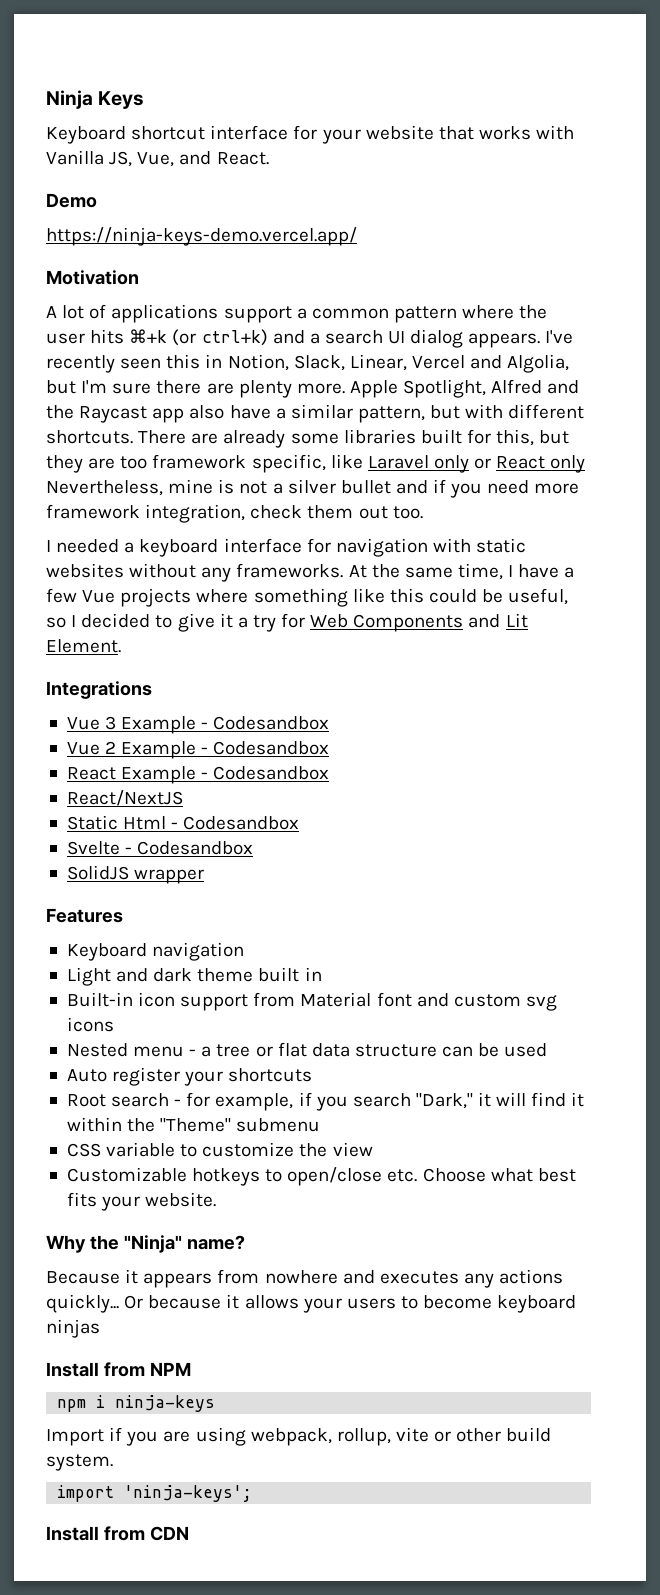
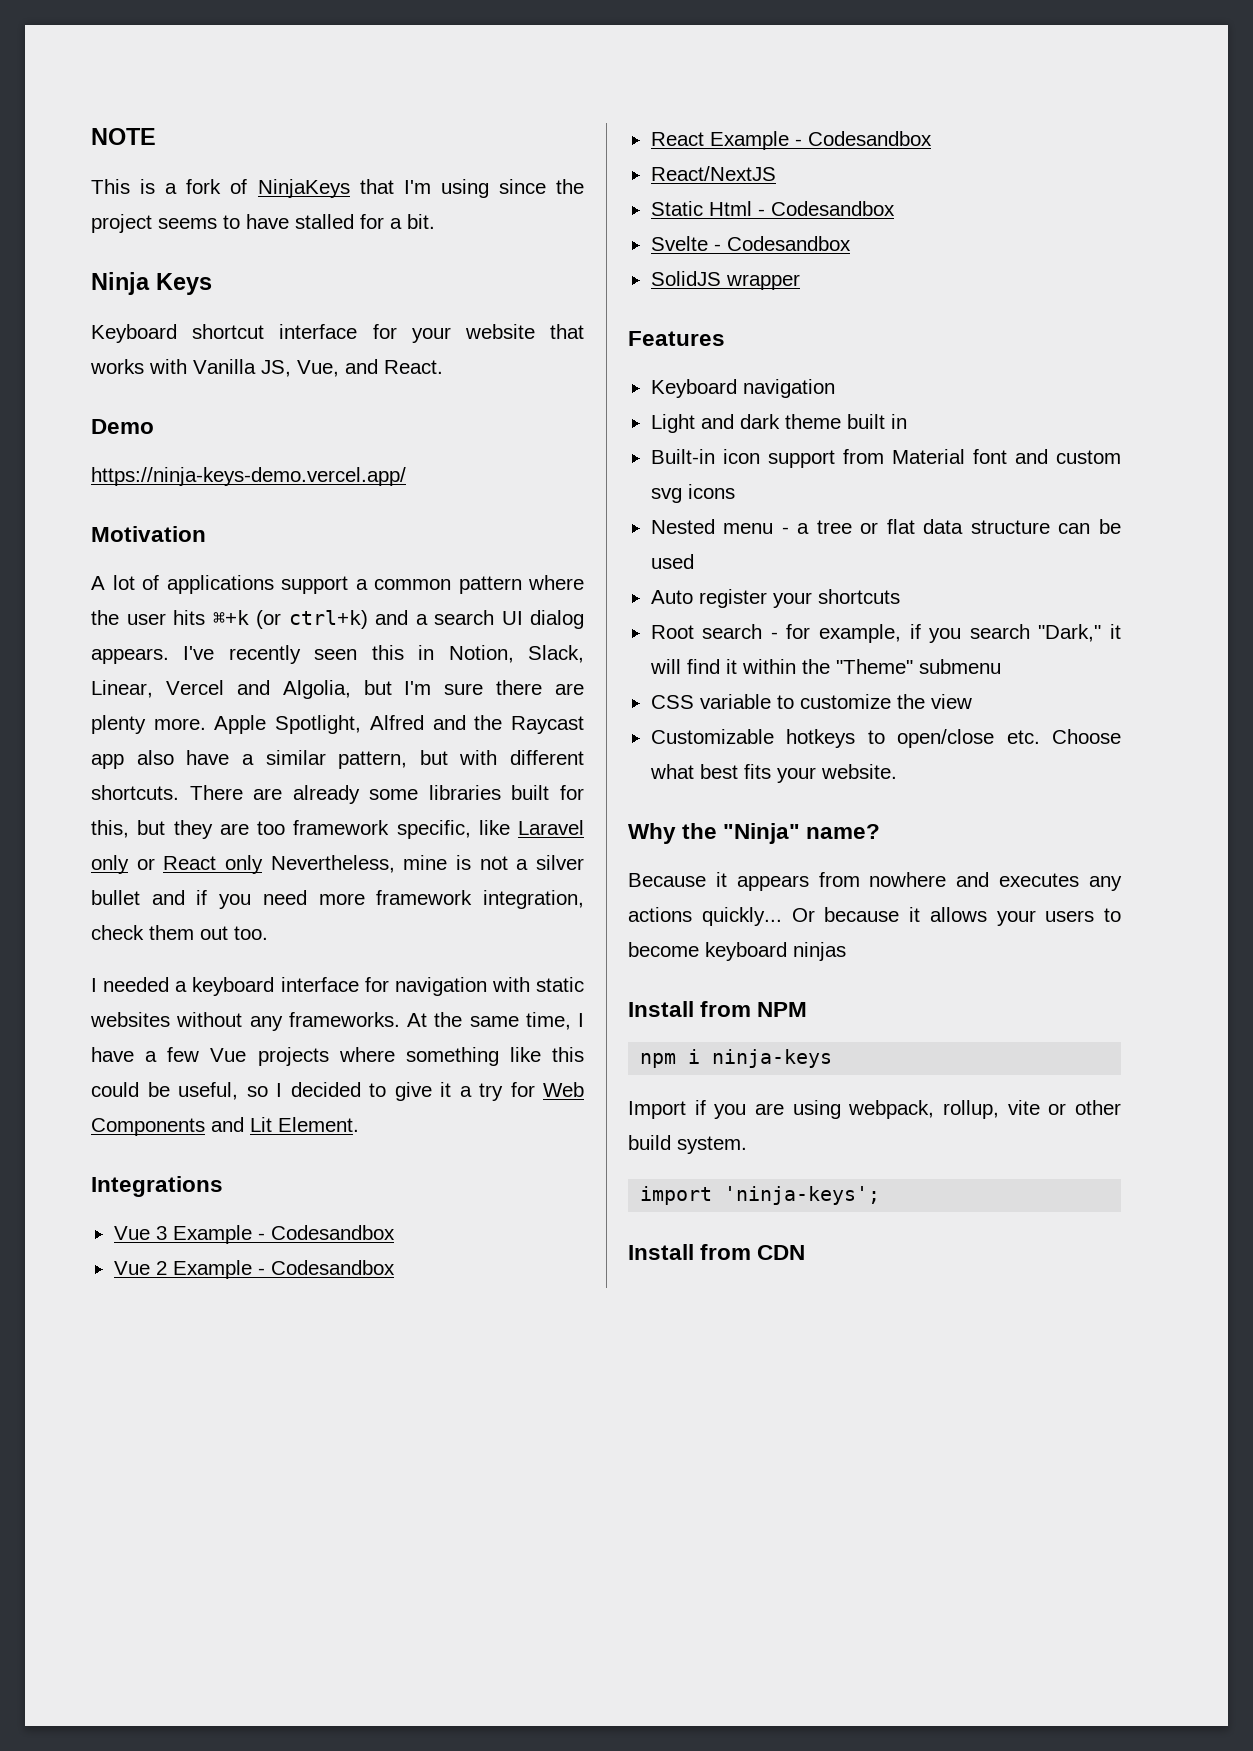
(46, 99) none -> [91,128,156,145] [91,179,585,198] [91,214,435,233] NOTE // This is a fork of NinjaKeys that I'm using since the project seems to have stalled for a bit. //

